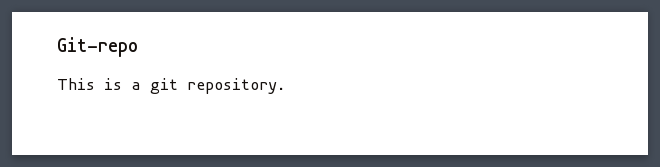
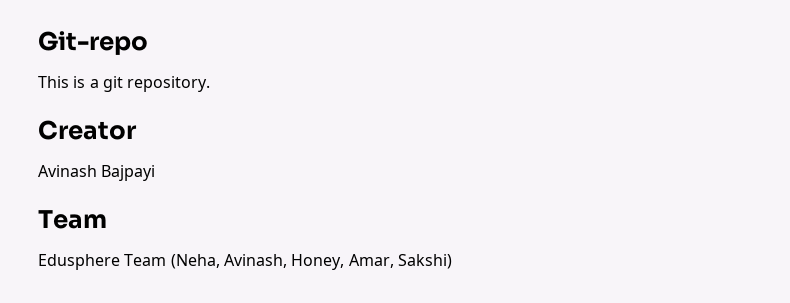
(286, 86) none -> [38,120,137,140] [38,165,156,181] [38,210,107,229] [38,254,452,270] // Creator // Avinash Bajpayi // Team // Edusphere Team (Neha, Avinash, Honey, Amar, Sakshi)

